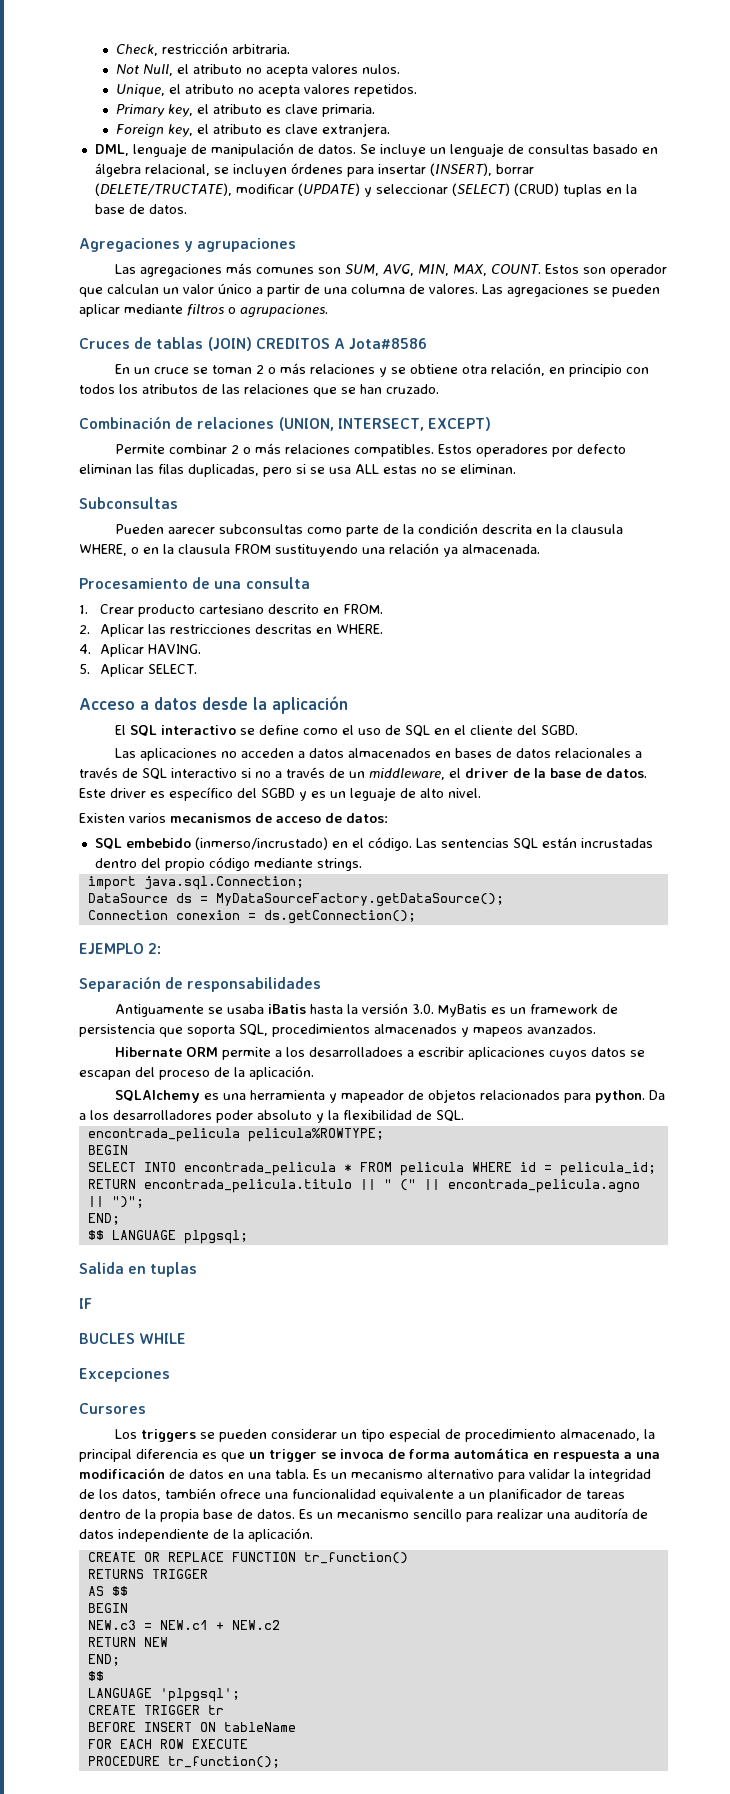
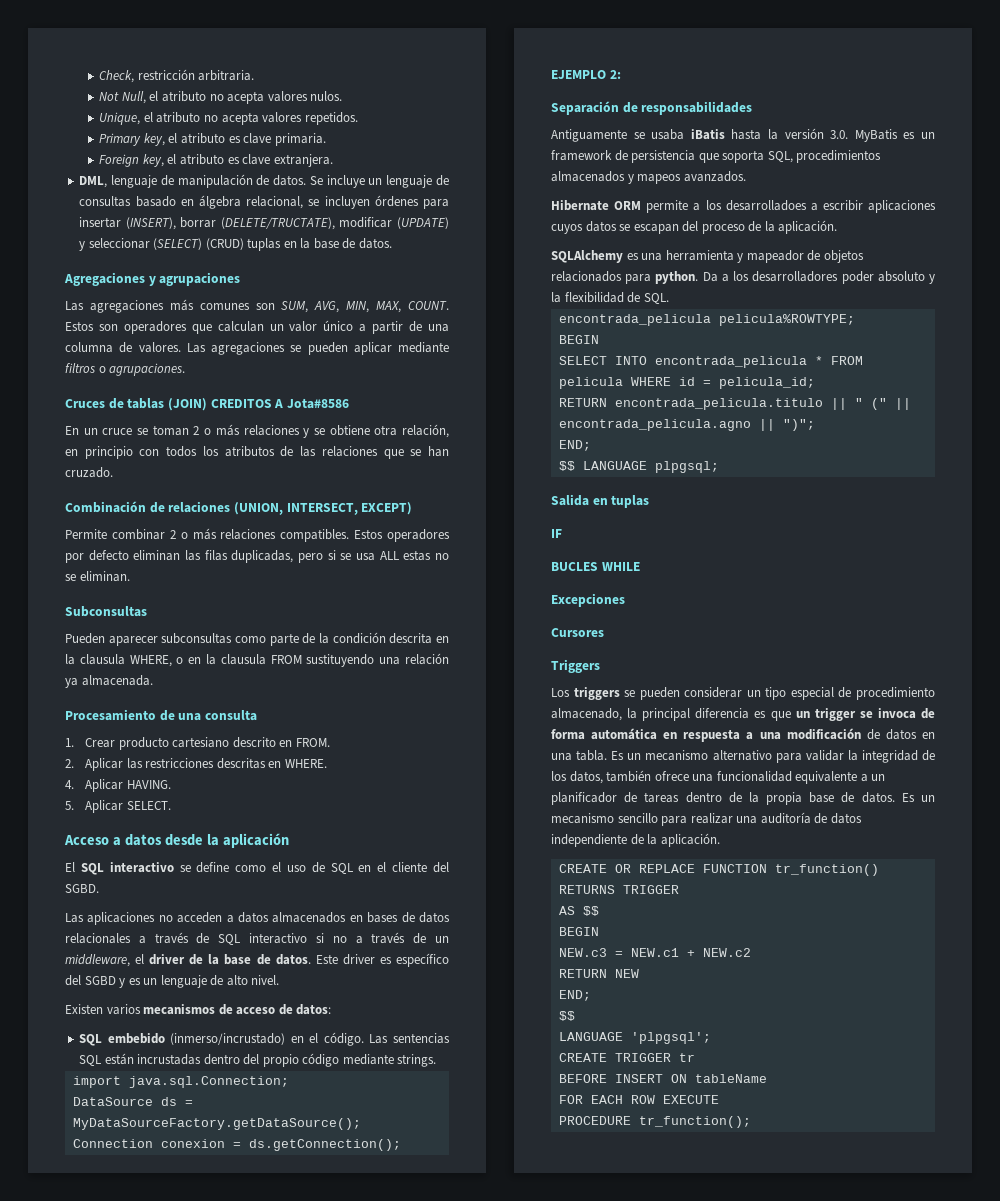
[609,264,667,277] operador -> [123,321,187,334] operadores
[167,527,215,534] aarecer -> [108,636,158,646] aparecer
[350,787,396,801] leguaje -> [160,975,207,988] lenguaje
(146, 1408) none -> [551,659,600,673] // Triggers

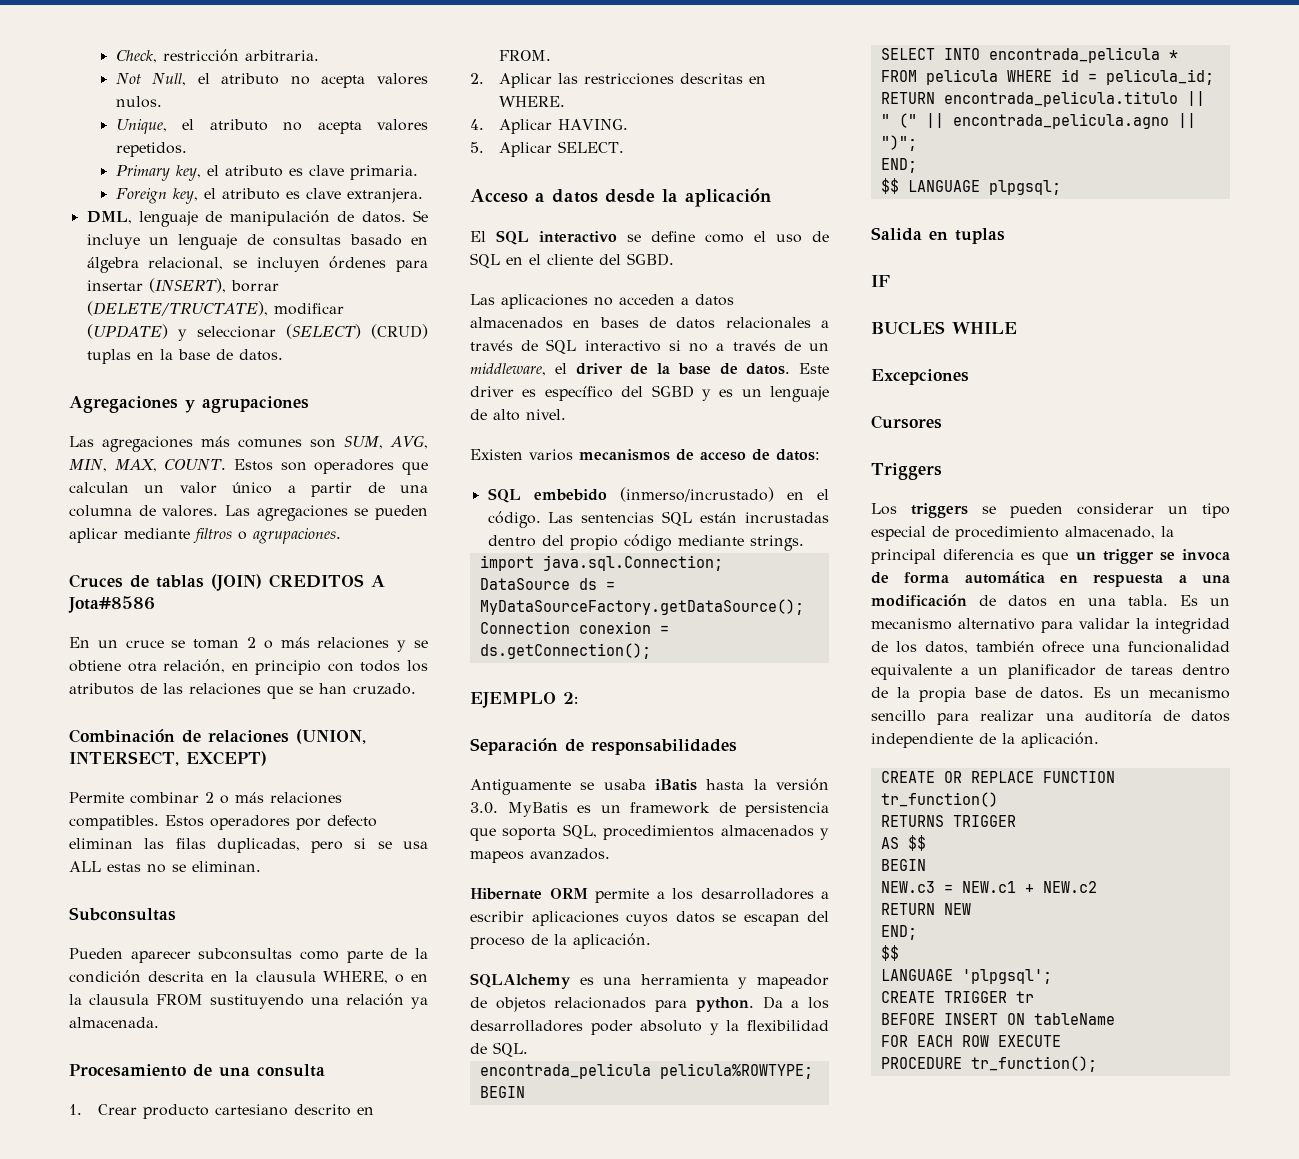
[725,200,807,211] desarrolladoes -> [700,888,814,900] desarrolladores

